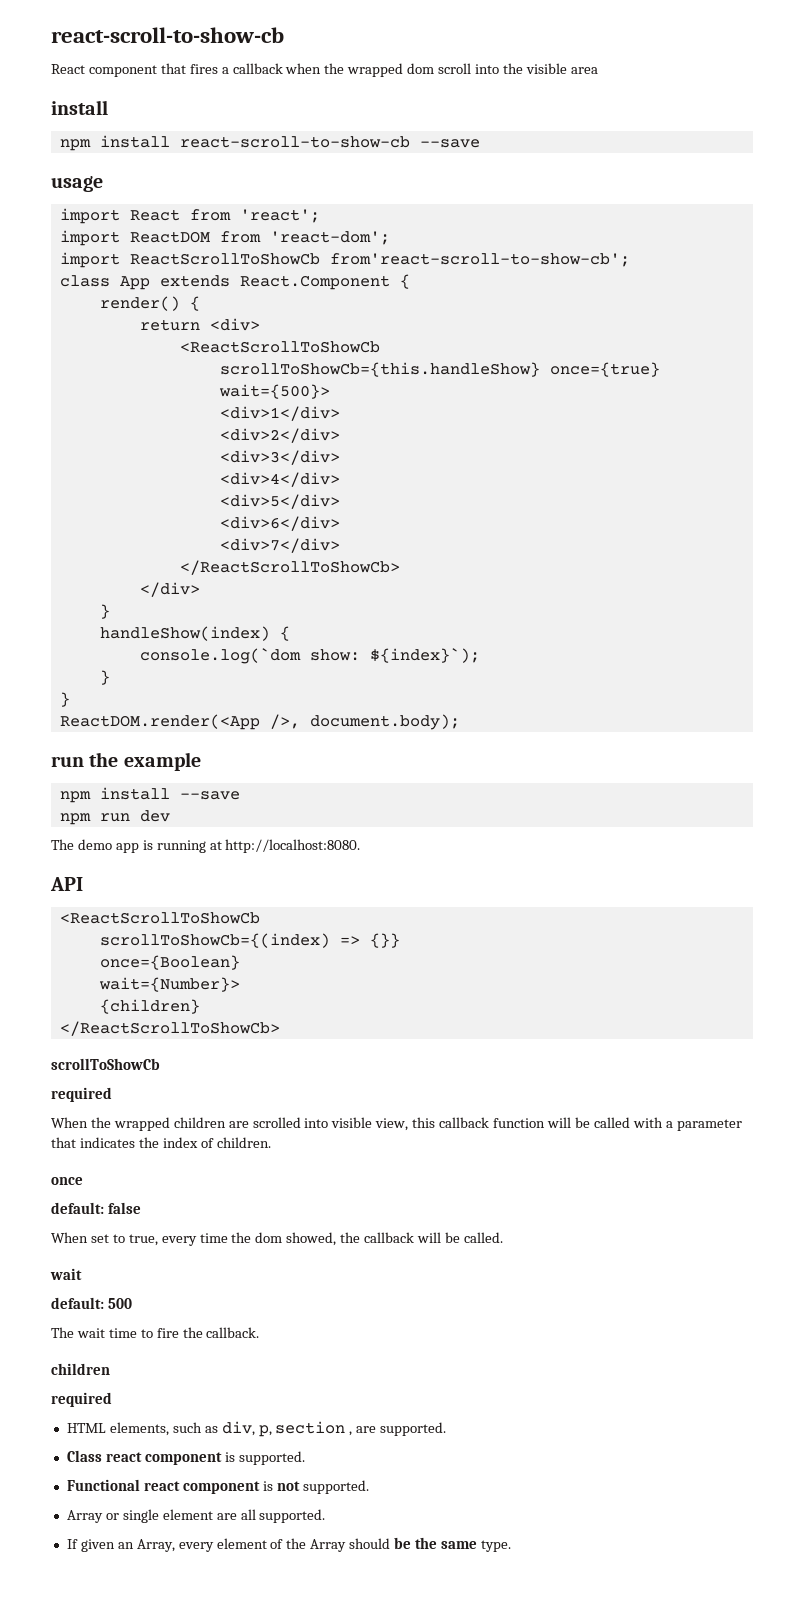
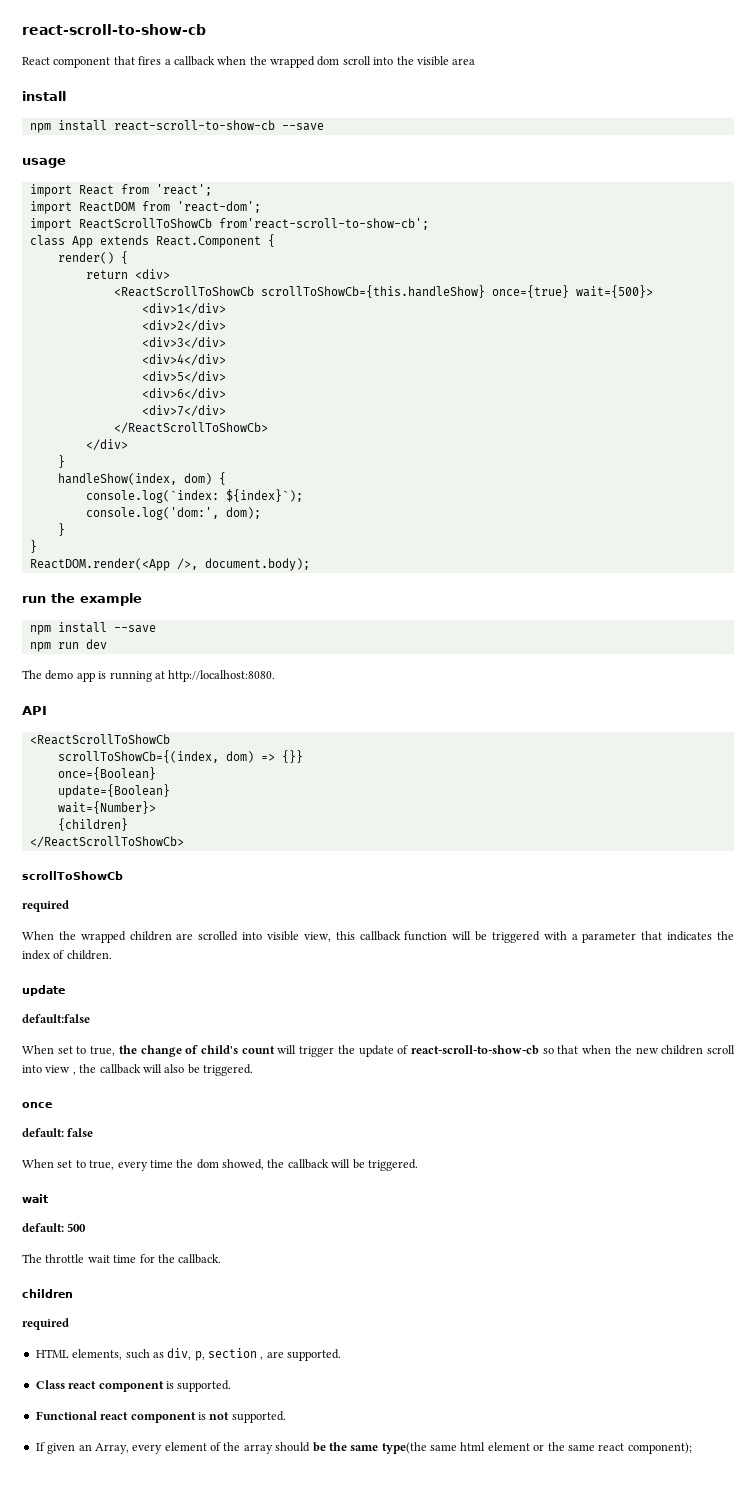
(380, 347) // -> (254, 291) none
[99,626,290,641] [139,648,360,664] handleShow(index) { // console.log(`dom show: -> [57,472,226,485] [85,490,219,503] handleShow(index, dom) { // console.log(`index:
(480, 655) none -> [85,507,261,520] // console.log('dom:', dom);
[99,933,330,948] scrollToShowCb={(index) -> [57,750,254,763] scrollToShowCb={(index, dom)
(240, 962) none -> [57,784,170,798] // update={Boolean}
[593,1117,630,1128] called -> [491,931,540,943] triggered
(271, 1142) none -> [22,985,65,996] [22,1014,90,1023] [22,1045,735,1057] [22,1064,253,1076] // update // default:false // When set to true, the change of child's count will trigger the update of react-scroll-to-show-cb so that when the new children scroll into view , the callback will also be triggered.
[463,1232,503,1243] called. -> [367,1159,418,1171] triggered.
(74, 1332) none -> [45,1254,85,1263] throttle
[140,1328,179,1338] to fire -> [139,1254,155,1263] for
[66,1509,326,1523] // Array or single element are all supported. -> (286, 1417) none
[310,1539,347,1552] Array -> [243,1444,273,1454] array
[480,1540,511,1552] type. -> [381,1442,692,1454] type(the same html element or the same react component);

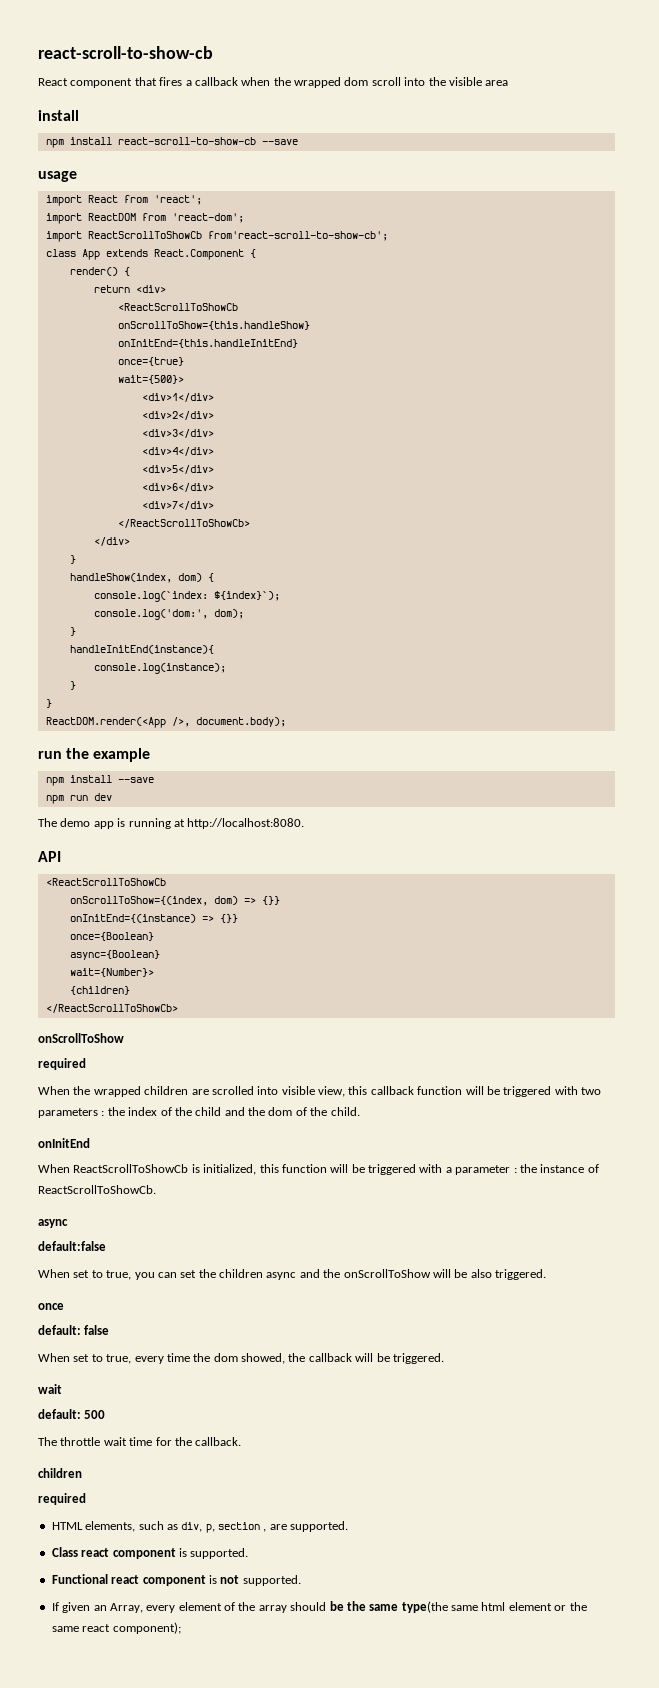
[260,285,485,298] scrollToShowCb={this.handleShow} -> [117,321,310,330] [117,339,298,348] // onScrollToShow={this.handleShow} // onInitEnd={this.handleInitEnd} //
(569, 291) none -> (184, 361) //
(65, 529) none -> [69,645,214,654] [93,663,226,674] [69,681,76,690] // handleInitEnd(instance){ // console.log(instance); // }
[57,750,219,763] scrollToShowCb={(index, -> [69,896,208,906] onScrollToShow={(index,
(303, 756) none -> [69,914,238,923] // onInitEnd={(instance) => {}}
[57,784,170,798] update={Boolean} -> [69,950,160,960] async={Boolean}
[22,871,123,880] scrollToShowCb -> [38,1033,124,1043] onScrollToShow
[571,931,735,943] [22,950,112,960] [22,985,65,996] a parameter that indicates the index of children. // update -> [581,1087,601,1095] [38,1107,360,1118] [38,1138,90,1148] [38,1164,599,1175] [38,1185,156,1194] [38,1219,68,1228] two parameters : the index of the child and the dom of the child. // onInitEnd // When ReactScrollToShowCb is initialized, this function will be triggered with a parameter : the instance of ReactScrollToShowCb. // async
[118,1045,735,1057] [22,1064,200,1075] the change of child's count will trigger the update of react-scroll-to-show-cb so that when the new children scroll into view , the callback will also be -> [134,1269,492,1280] you can set the children async and the onScrollToShow will be also

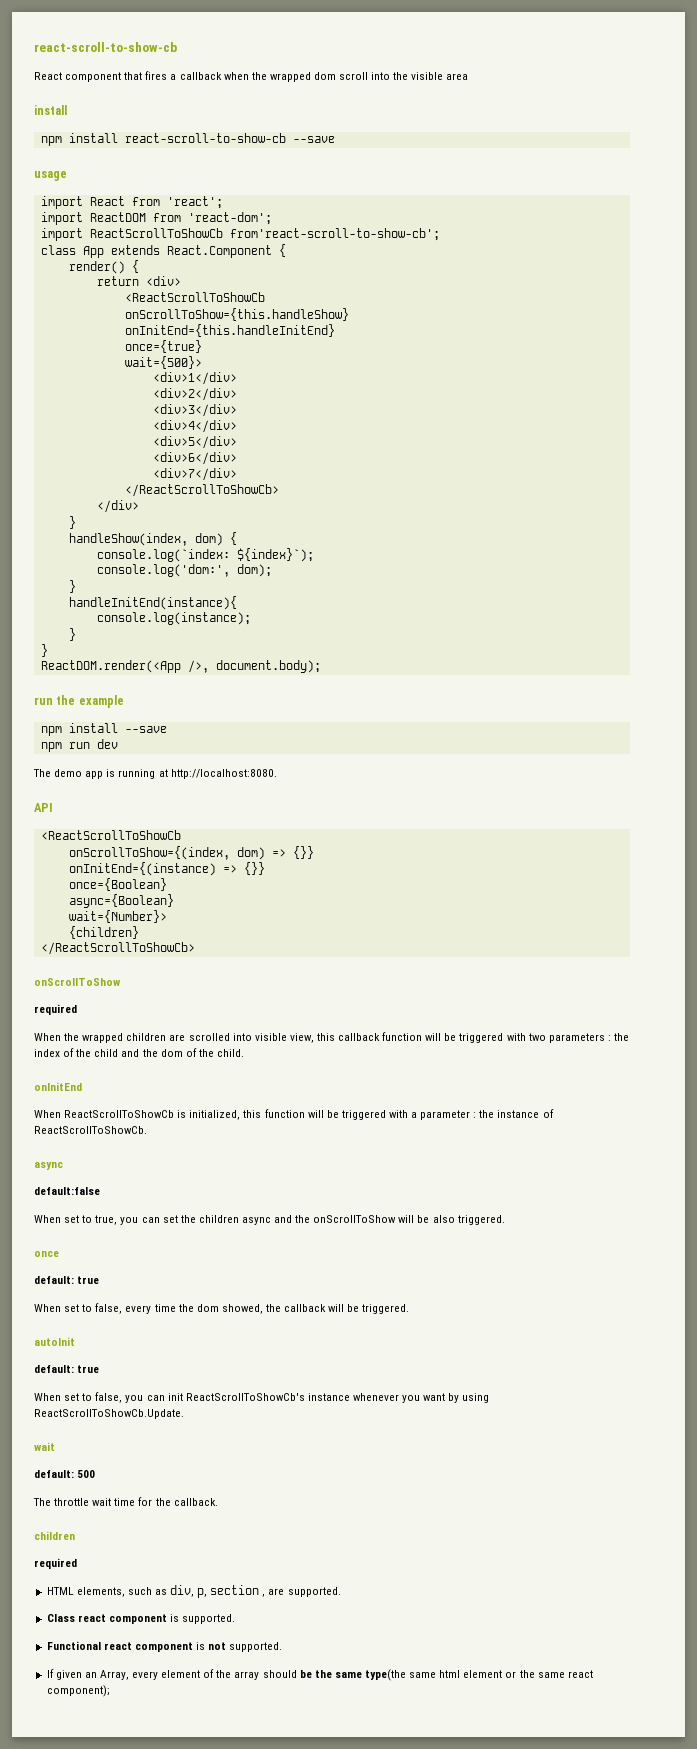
[84,1325,110,1335] [38,1353,132,1364] false // When set to true, -> [77,1276,100,1284] [34,1303,123,1314] true // When set to false,
(444, 1358) none -> [34,1337,75,1346] [34,1365,100,1373] [34,1392,490,1403] [34,1409,184,1419] // autoInit // default: true // When set to false, you can init ReactScrollToShowCb's instance whenever you want by using ReactScrollToShowCb.Update.

